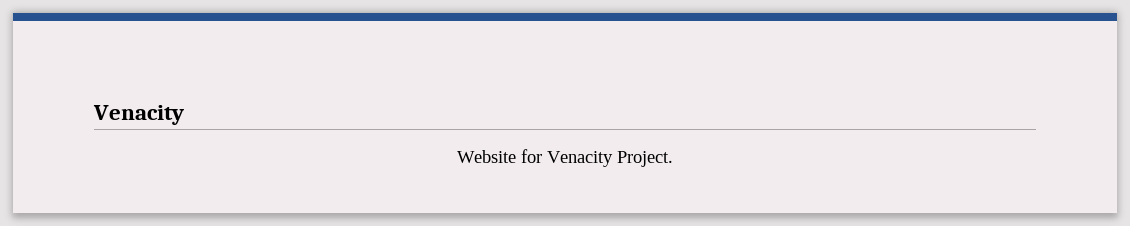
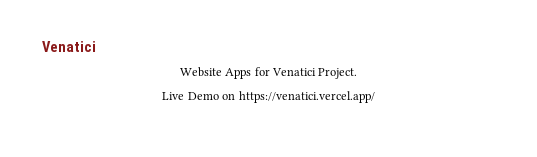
[93,105,184,125] Venacity -> [42,41,96,52] Venatici
[521,149,673,167] for Venacity Project. -> [225,67,358,79] [162,91,375,103] Apps for Venatici Project. // Live Demo on https://venatici.vercel.app/

